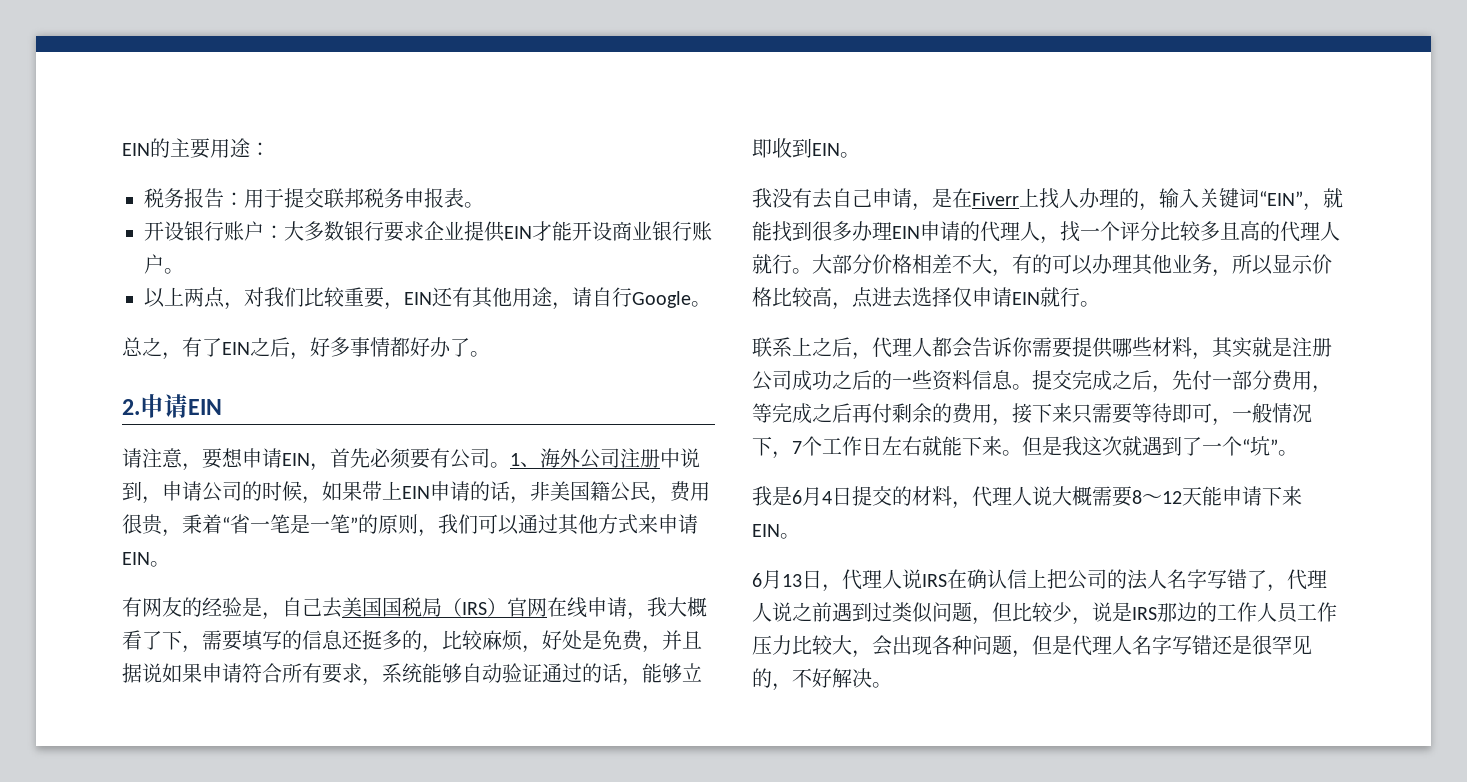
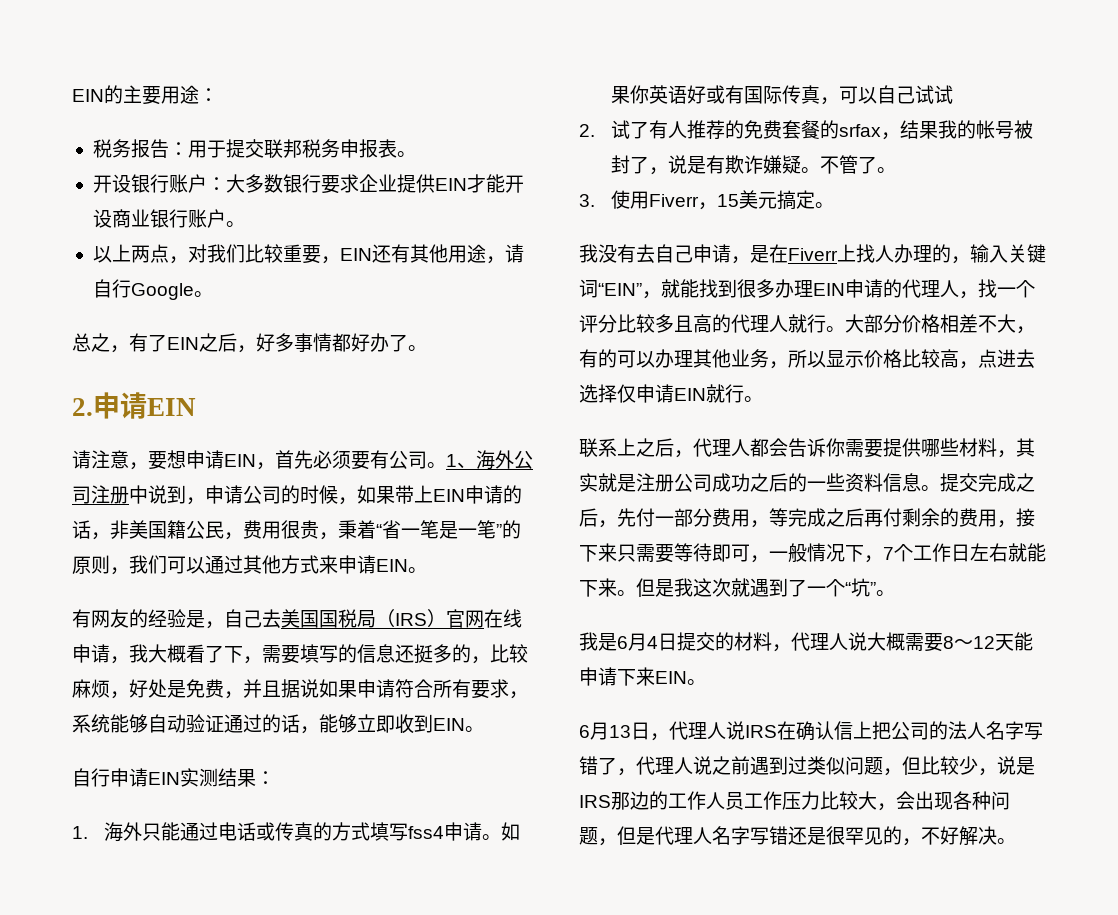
(860, 155) none -> [72,768,275,787] [72,822,521,842] [611,85,954,105] [579,120,1034,140] [611,155,897,175] [579,190,835,210] // 自行申请EIN实测结果： // 1.海外只能通过电话或传真的方式填写fss4申请。如果你英语好或有国际传真，可以自己试试 // 2.试了有人推荐的免费套餐的srfax，结果我的帐号被封了，说是有欺诈嫌疑。不管了。 // 3.使用Fiverr，15美元搞定。

